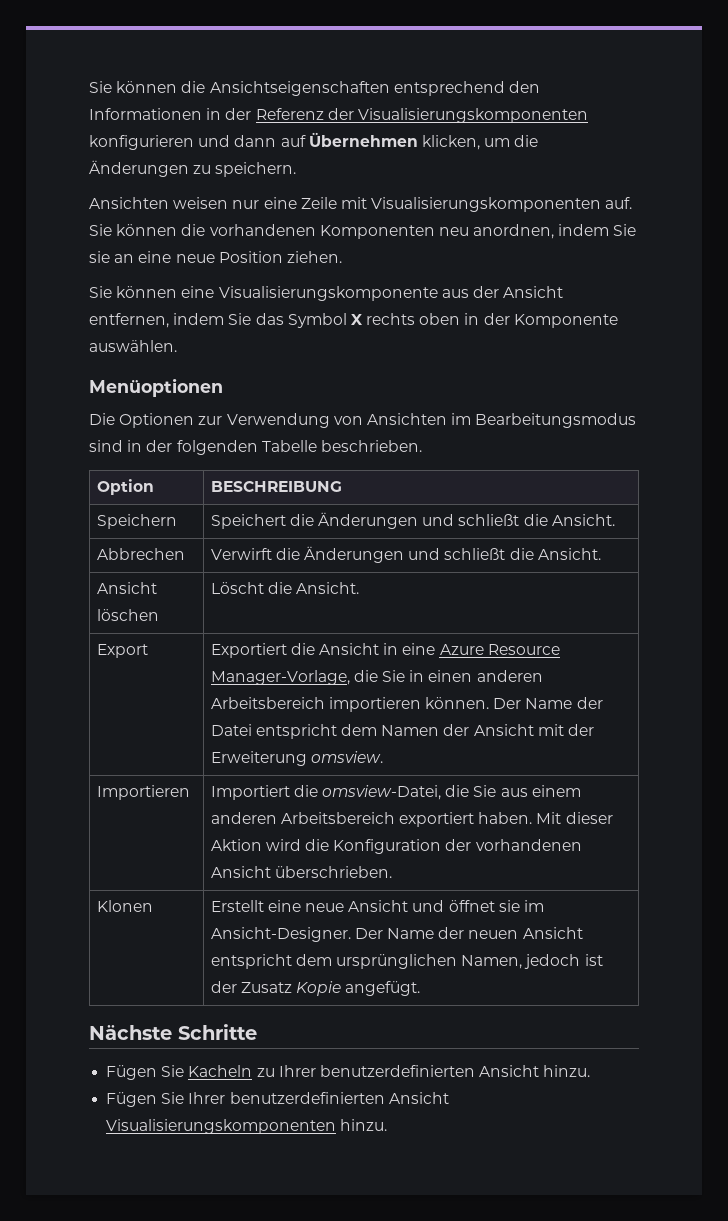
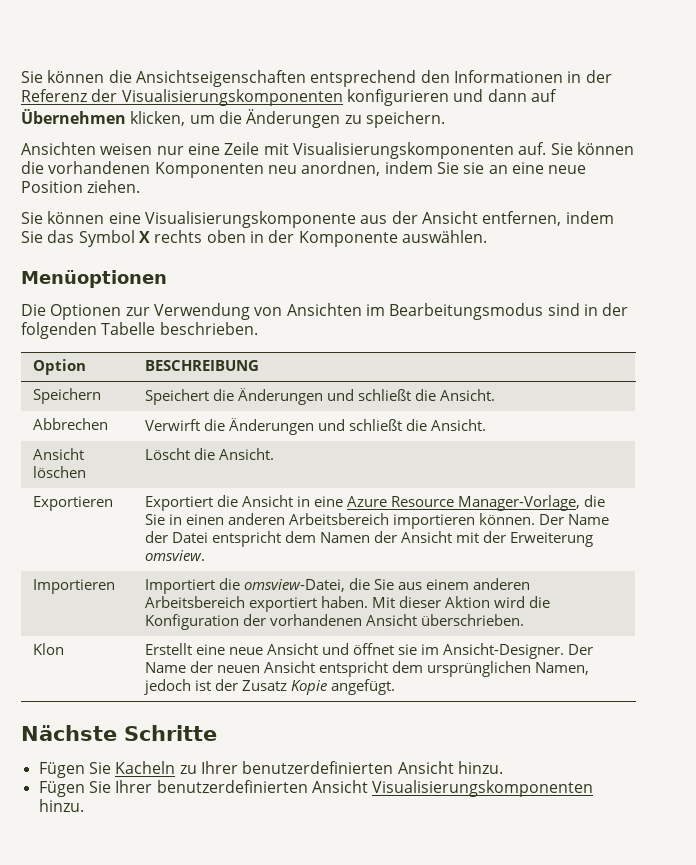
[96,644,148,658] Export -> [32,496,113,511] Exportieren
[96,900,153,912] Klonen -> [32,643,64,655] Klon

